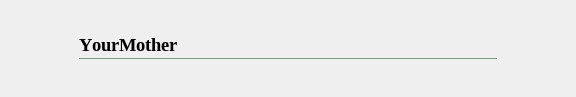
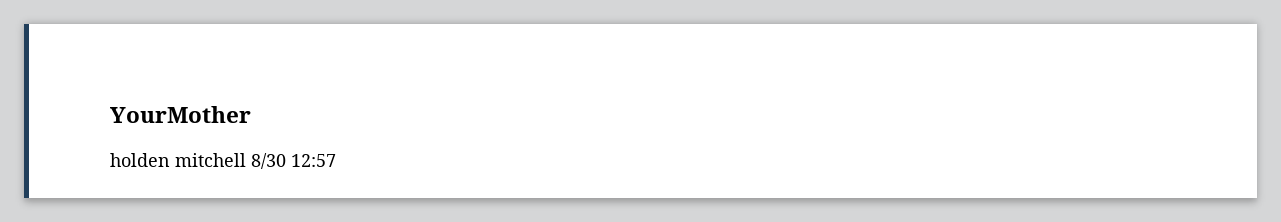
(177, 44) none -> [110,153,336,169] // holden mitchell 8/30 12:57

